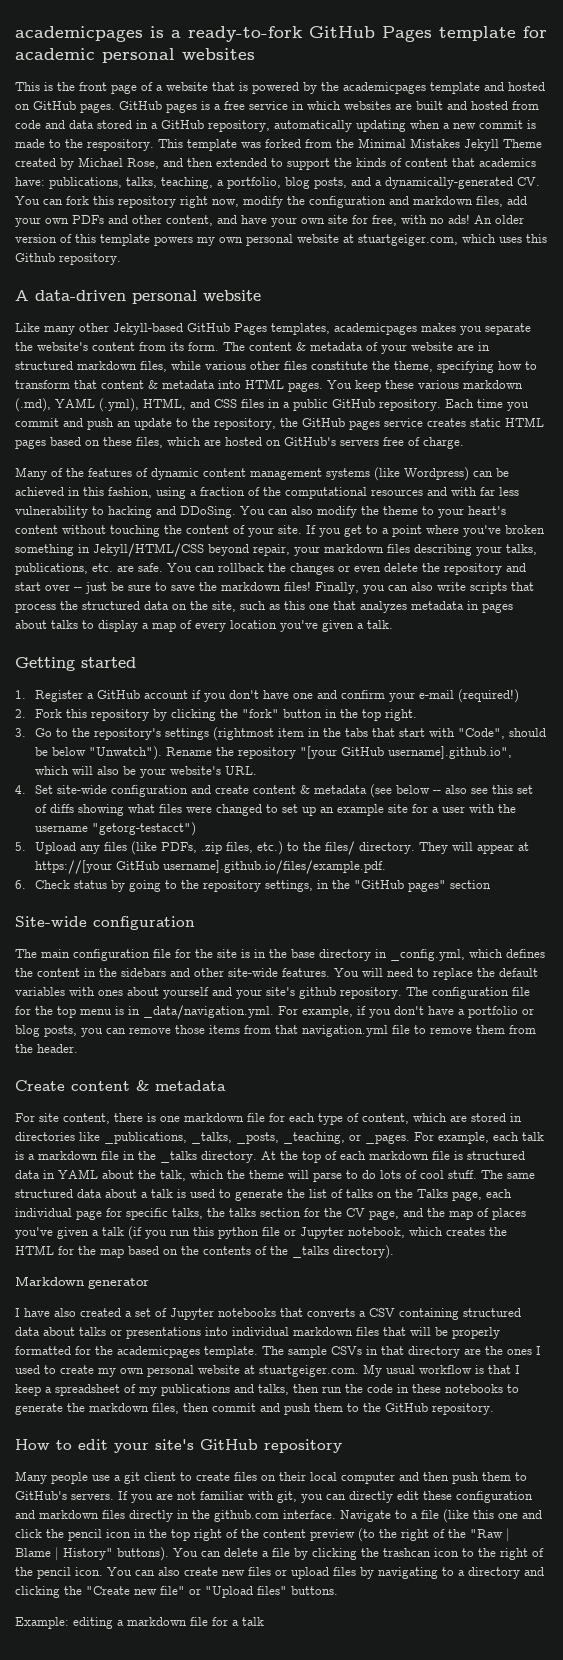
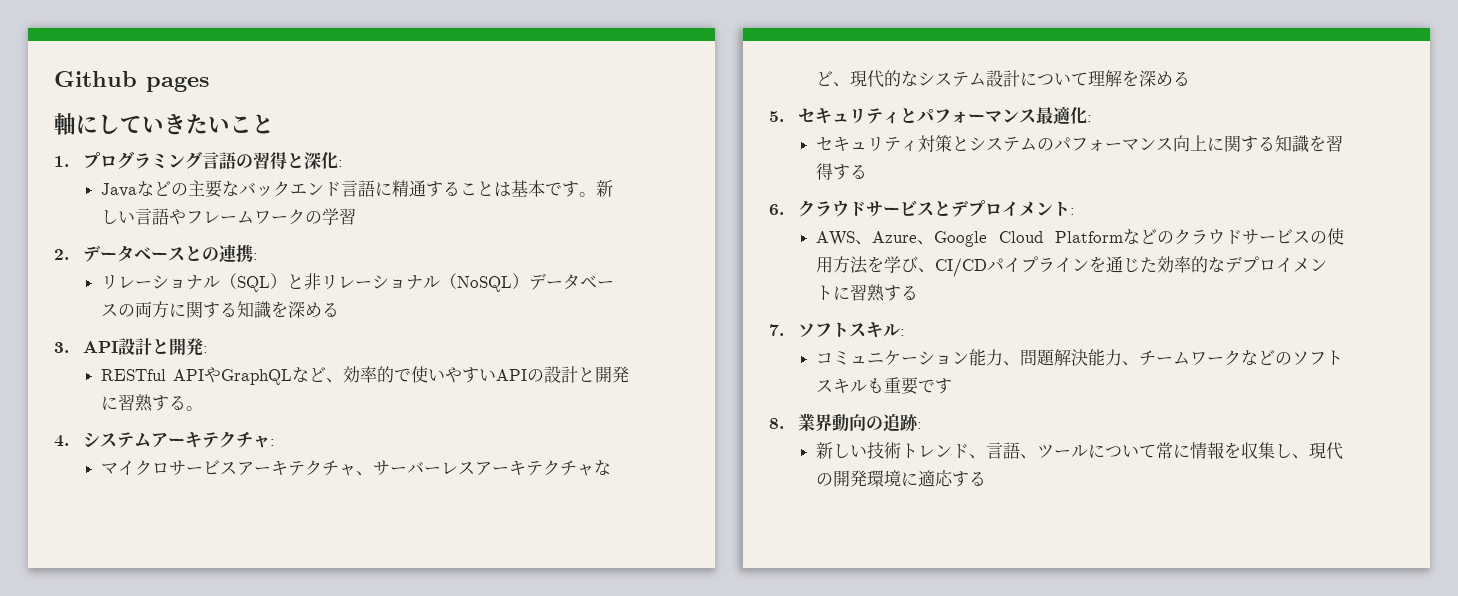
[15,26,547,42] [15,48,255,63] [15,82,545,94] [15,101,539,113] [15,120,536,132] [15,138,542,151] [15,157,536,170] [15,177,540,189] [15,196,527,208] [15,214,524,227] [15,234,547,246] [15,253,121,265] [15,290,261,304] [15,323,531,335] [15,342,490,354] [15,361,537,373] [15,379,523,392] [15,398,529,412] [15,417,544,430] [15,437,464,449] [15,467,509,481] [15,487,519,499] [15,506,506,518] [15,525,545,537] [15,543,537,557] [15,563,526,575] [15,581,534,594] [15,601,513,613] [15,620,393,632] [15,657,136,671] [15,689,520,703] [15,709,418,721] [15,727,547,741] [35,746,513,760] [35,766,258,778] [15,784,534,798] [35,804,517,816] [35,822,197,836] [15,841,530,855] [35,860,387,874] [15,880,492,892] [15,916,195,930] [15,949,545,961] [15,968,538,980] [15,987,530,999] [15,1005,534,1019] [15,1025,536,1037] [15,1044,78,1053] [15,1080,226,1091] [15,1113,522,1125] [15,1132,544,1144] [15,1151,525,1163] [15,1169,535,1182] [15,1189,512,1201] [15,1208,526,1220] [15,1226,507,1240] [15,1245,394,1259] [15,1276,149,1289] [15,1308,521,1320] [15,1327,500,1339] [15,1346,541,1358] [15,1364,520,1377] [15,1384,519,1396] [15,1403,494,1415] [15,1439,342,1453] [15,1471,527,1484] [15,1491,533,1503] [15,1509,542,1523] [15,1528,510,1542] [15,1547,544,1561] [15,1567,544,1579] [15,1586,338,1598] [15,1617,264,1629] academicpages is a ready-to-fork GitHub Pages template for academic personal websites // This is the front page of a website that is powered by the academicpages template and hosted on GitHub pages. GitHub pages is a free service in which websites are built and hosted from code and data stored in a GitHub repository, automatically updating when a new commit is made to the respository. This template was forked from the Minimal Mistakes Jekyll Theme created by Michael Rose, and then extended to support the kinds of content that academics have: publications, talks, teaching, a portfolio, blog posts, and a dynamically-generated CV. You can fork this repository right now, modify the configuration and markdown files, add your own PDFs and other content, and have your own site for free, with no ads! An older version of this template powers my own personal website at stuartgeiger.com, which uses this Github repository. // A data-driven personal website // Like many other Jekyll-based GitHub Pages templates, academicpages makes you separate the website's content from its form. The content & metadata of your website are in structured markdown files, while various other files constitute the theme, specifying how to transform that content & metadata into HTML pages. You keep these various markdown (.md), YAML (.yml), HTML, and CSS files in a public GitHub repository. Each time you commit and push an update to the repository, the GitHub pages service creates static HTML pages based on these files, which are hosted on GitHub's servers free of charge. // Many of the features of dynamic content management systems (like Wordpress) can be achieved in this fashion, using a fraction of the computational resources and with far less vulnerability to hacking and DDoSing. You can also modify the theme to your heart's content without touching the content of your site. If you get to a point where you've broken something in Jekyll/HTML/CSS beyond repair, your markdown files describing your talks, publications, etc. are safe. You can rollback the changes or even delete the repository and start over -- just be sure to save the markdown files! Finally, you can also write scripts that process the structured data on the site, such as this one that analyzes metadata in pages about talks to display a map of every location you've given a talk. // Getting started // 1. Register a GitHub account if you don't have one and confirm your e-mail (required!) // 2. Fork this repository by clicking the "fork" button in the top right. // 3. Go to the repository's settings (rightmost item in the tabs that start with "Code", should be below "Unwatch"). Rename the repository "[your GitHub username].github.io", which will also be your website's URL. // 4. Set site-wide configuration and create content & metadata (see below -- also see this set of diffs showing what files were changed to set up an example site for a user with the username "getorg-testacct") // 5. Upload any files (like PDFs, .zip files, etc.) to the files/ directory. They will appear at https://[your GitHub username].github.io/files/example.pdf. // 6. Check status by going to the repository settings, in the "GitHub pages" section // Site-wide configuration // The main configuration file for the site is in the base directory in _config.yml, which defines the content in the sidebars and other site-wide features. You will need to replace the default variables with ones about yourself and your site's github repository. The configuration file for the top menu is in _data/navigation.yml. For example, if you don't have a portfolio or blog posts, you can remove those items from that navigation.yml file to remove them from the header. // Create content & metadata // For site content, there is one markdown file for each type of content, which are stored in directories like _publications, _talks, _posts, _teaching, or _pages. For example, each talk is a markdown file in the _talks directory. At the top of each markdown file is structured data in YAML about the talk, which the theme will parse to do lots of cool stuff. The same structured data about a talk is used to generate the list of talks on the Talks page, each individual page for specific talks, the talks section for the CV page, and the map of places you've given a talk (if you run this python file or Jupyter notebook, which creates the HTML for the map based on the contents of the _talks directory). // Markdown generator // I have also created a set of Jupyter notebooks that converts a CSV containing structured data about talks or presentations into individual markdown files that will be properly formatted for the academicpages template. The sample CSVs in that directory are the ones I used to create my own personal website at stuartgeiger.com. My usual workflow is that I keep a spreadsheet of my publications and talks, then run the code in these notebooks to generate the markdown files, then commit and push them to the GitHub repository. // How to edit your site's GitHub repository // Many people use a git client to create files on their local computer and then push them to GitHub's servers. If you are not familiar with git, you can directly edit these configuration and markdown files directly in the github.com interface. Navigate to a file (like this one and click the pencil icon in the top right of the content preview (to the right of the "Raw | Blame | History" buttons). You can delete a file by clicking the trashcan icon to the right of the pencil icon. You can also create new files or upload files by navigating to a directory and clicking the "Create new file" or "Upload files" buttons. // Example: editing a markdown file for a talk -> [54,71,209,92] [54,113,274,135] [54,152,343,169] [101,180,614,198] [101,208,357,225] [54,244,258,263] [101,273,615,292] [101,301,340,319] [54,338,208,356] [101,366,629,385] [101,394,204,412] [54,431,275,448] [101,460,612,476] [816,70,1191,88] [769,106,1092,125] [816,135,1344,153] [816,163,868,180] [769,200,1075,217] [816,228,1344,247] [816,256,1328,277] [816,284,919,302] [769,322,905,338] [816,349,1344,366] [816,377,953,395] [769,413,922,432] [816,442,1344,460] [816,470,987,487] Github pages // 軸にしていきたいこと // 1.プログラミング言語の習得と深化: // Javaなどの主要なバックエンド言語に精通することは基本です。新しい言語やフレームワークの学習 // 2.データベースとの連携: // リレーショナル（SQL）と非リレーショナル（NoSQL）データベースの両方に関する知識を深める // 3. API設計と開発: // RESTful APIやGraphQLなど、効率的で使いやすいAPIの設計と開発に習熟する。 // 4.システムアーキテクチャ: // マイクロサービスアーキテクチャ、サーバーレスアーキテクチャなど、現代的なシステム設計について理解を深める // 5.セキュリティとパフォーマンス最適化: // セキュリティ対策とシステムのパフォーマンス向上に関する知識を習得する // 6.クラウドサービスとデプロイメント: // AWS、Azure、Google Cloud Platformなどのクラウドサービスの使用方法を学び、CI/CDパイプラインを通じた効率的なデプロイメントに習熟する // 7.ソフトスキル: // コミュニケーション能力、問題解決能力、チームワークなどのソフトスキルも重要です // 8.業界動向の追跡: // 新しい技術トレンド、言語、ツールについて常に情報を収集し、現代の開発環境に適応する

